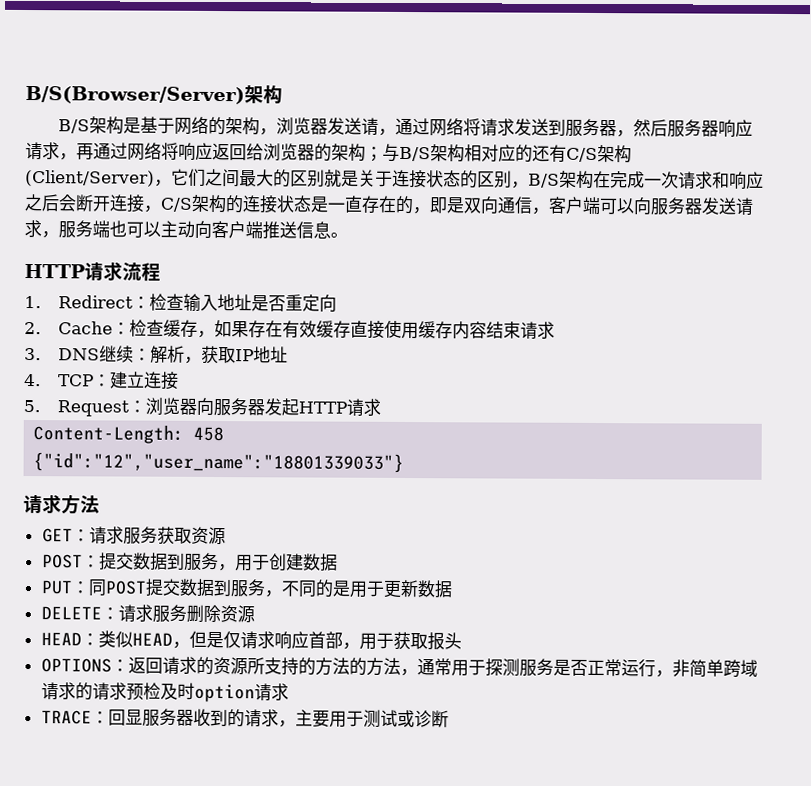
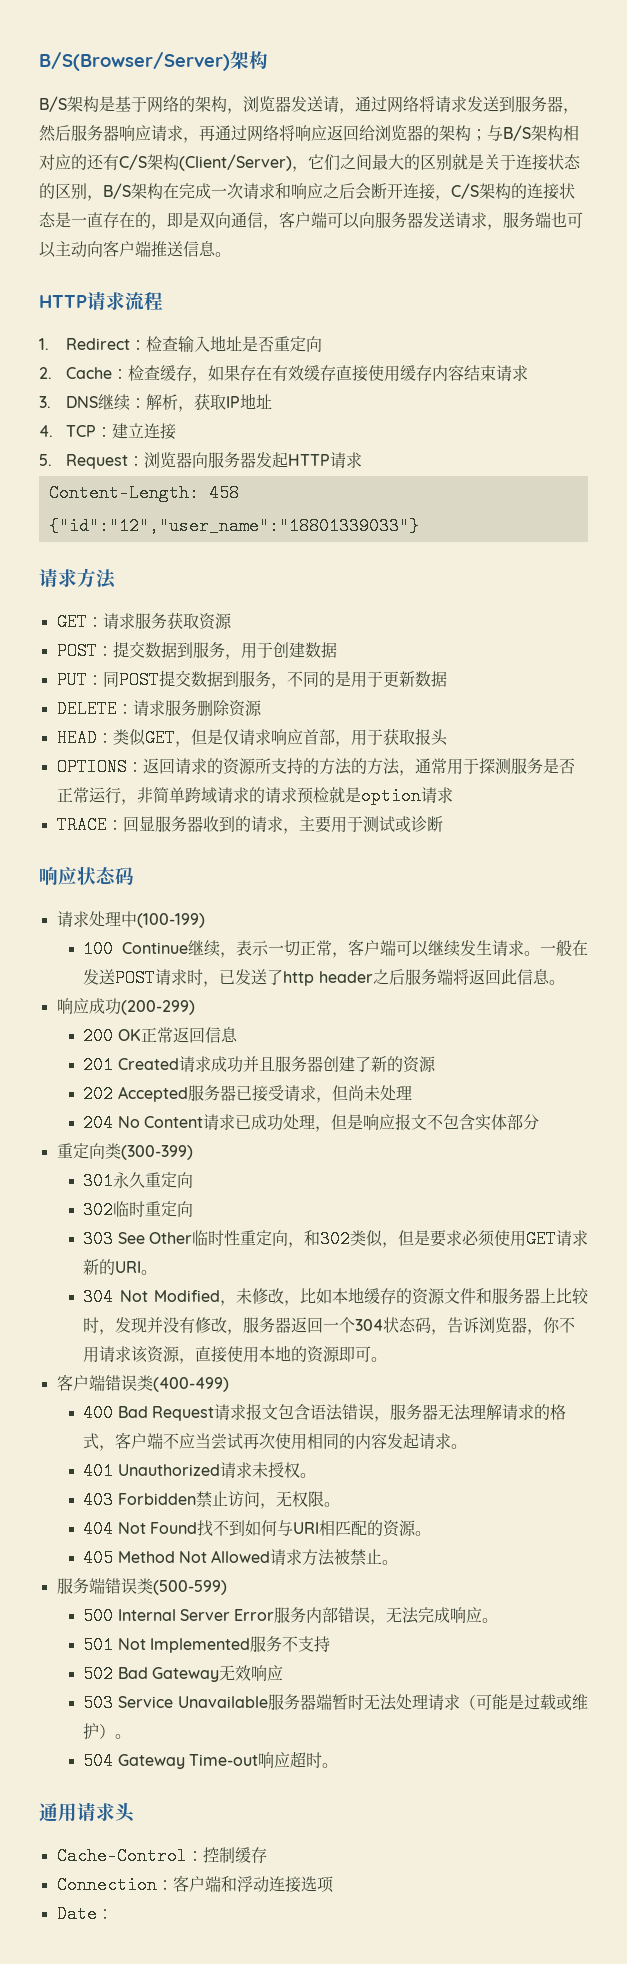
[131,632,173,646] HEAD -> [144,729,175,747] GET
[159,682,195,700] 及时 -> [328,787,361,803] 就是
(449, 719) none -> [39,866,134,886] [56,911,205,928] [83,939,588,958] [83,969,565,987] [56,998,195,1015] [83,1027,238,1045] [83,1056,436,1074] [83,1085,412,1103] [83,1113,539,1132] [56,1143,193,1160] [83,1172,194,1190] [83,1201,194,1219] [83,1230,588,1248] [83,1259,158,1275] [83,1287,589,1306] [83,1317,576,1335] [83,1345,388,1364] [56,1374,229,1392] [83,1403,566,1422] [83,1432,468,1451] [83,1462,316,1480] [83,1491,340,1509] [83,1520,431,1538] [83,1549,399,1567] [56,1578,227,1595] [83,1607,499,1625] [83,1636,330,1654] [83,1665,283,1683] [83,1694,588,1712] [83,1723,132,1739] [83,1751,338,1770] [39,1802,135,1822] [56,1847,267,1865] [56,1875,334,1894] [56,1905,113,1923] // 响应状态码 // 请求处理中(100-199) // 100 Continue继续，表示一切正常，客户端可以继续发生请求。一般在发送POST请求时，已发送了http header之后服务端将返回此信息。 // 响应成功(200-299) // 200 OK正常返回信息 // 201 Created请求成功并且服务器创建了新的资源 // 202 Accepted服务器已接受请求，但尚未处理 // 204 No Content请求已成功处理，但是响应报文不包含实体部分 // 重定向类(300-399) // 301永久重定向 // 302临时重定向 // 303 See Other临时性重定向，和302类似，但是要求必须使用GET请求新的URI。 // 304 Not Modified，未修改，比如本地缓存的资源文件和服务器上比较时，发现并没有修改，服务器返回一个304状态码，告诉浏览器，你不用请求该资源，直接使用本地的资源即可。 // 客户端错误类(400-499) // 400 Bad Request请求报文包含语法错误，服务器无法理解请求的格式，客户端不应当尝试再次使用相同的内容发起请求。 // 401 Unauthorized请求未授权。 // 403 Forbidden禁止访问，无权限。 // 404 Not Found找不到如何与URI相匹配的资源。 // 405 Method Not Allowed请求方法被禁止。 // 服务端错误类(500-599) // 500 Internal Server Error服务内部错误，无法完成响应。 // 501 Not Implemented服务不支持 // 502 Bad Gateway无效响应 // 503 Service Unavailable服务器端暂时无法处理请求（可能是过载或维护）。 // 504 Gateway Time-out响应超时。 // 通用请求头 // Cache-Control：控制缓存 // Connection：客户端和浮动连接选项 // Date：

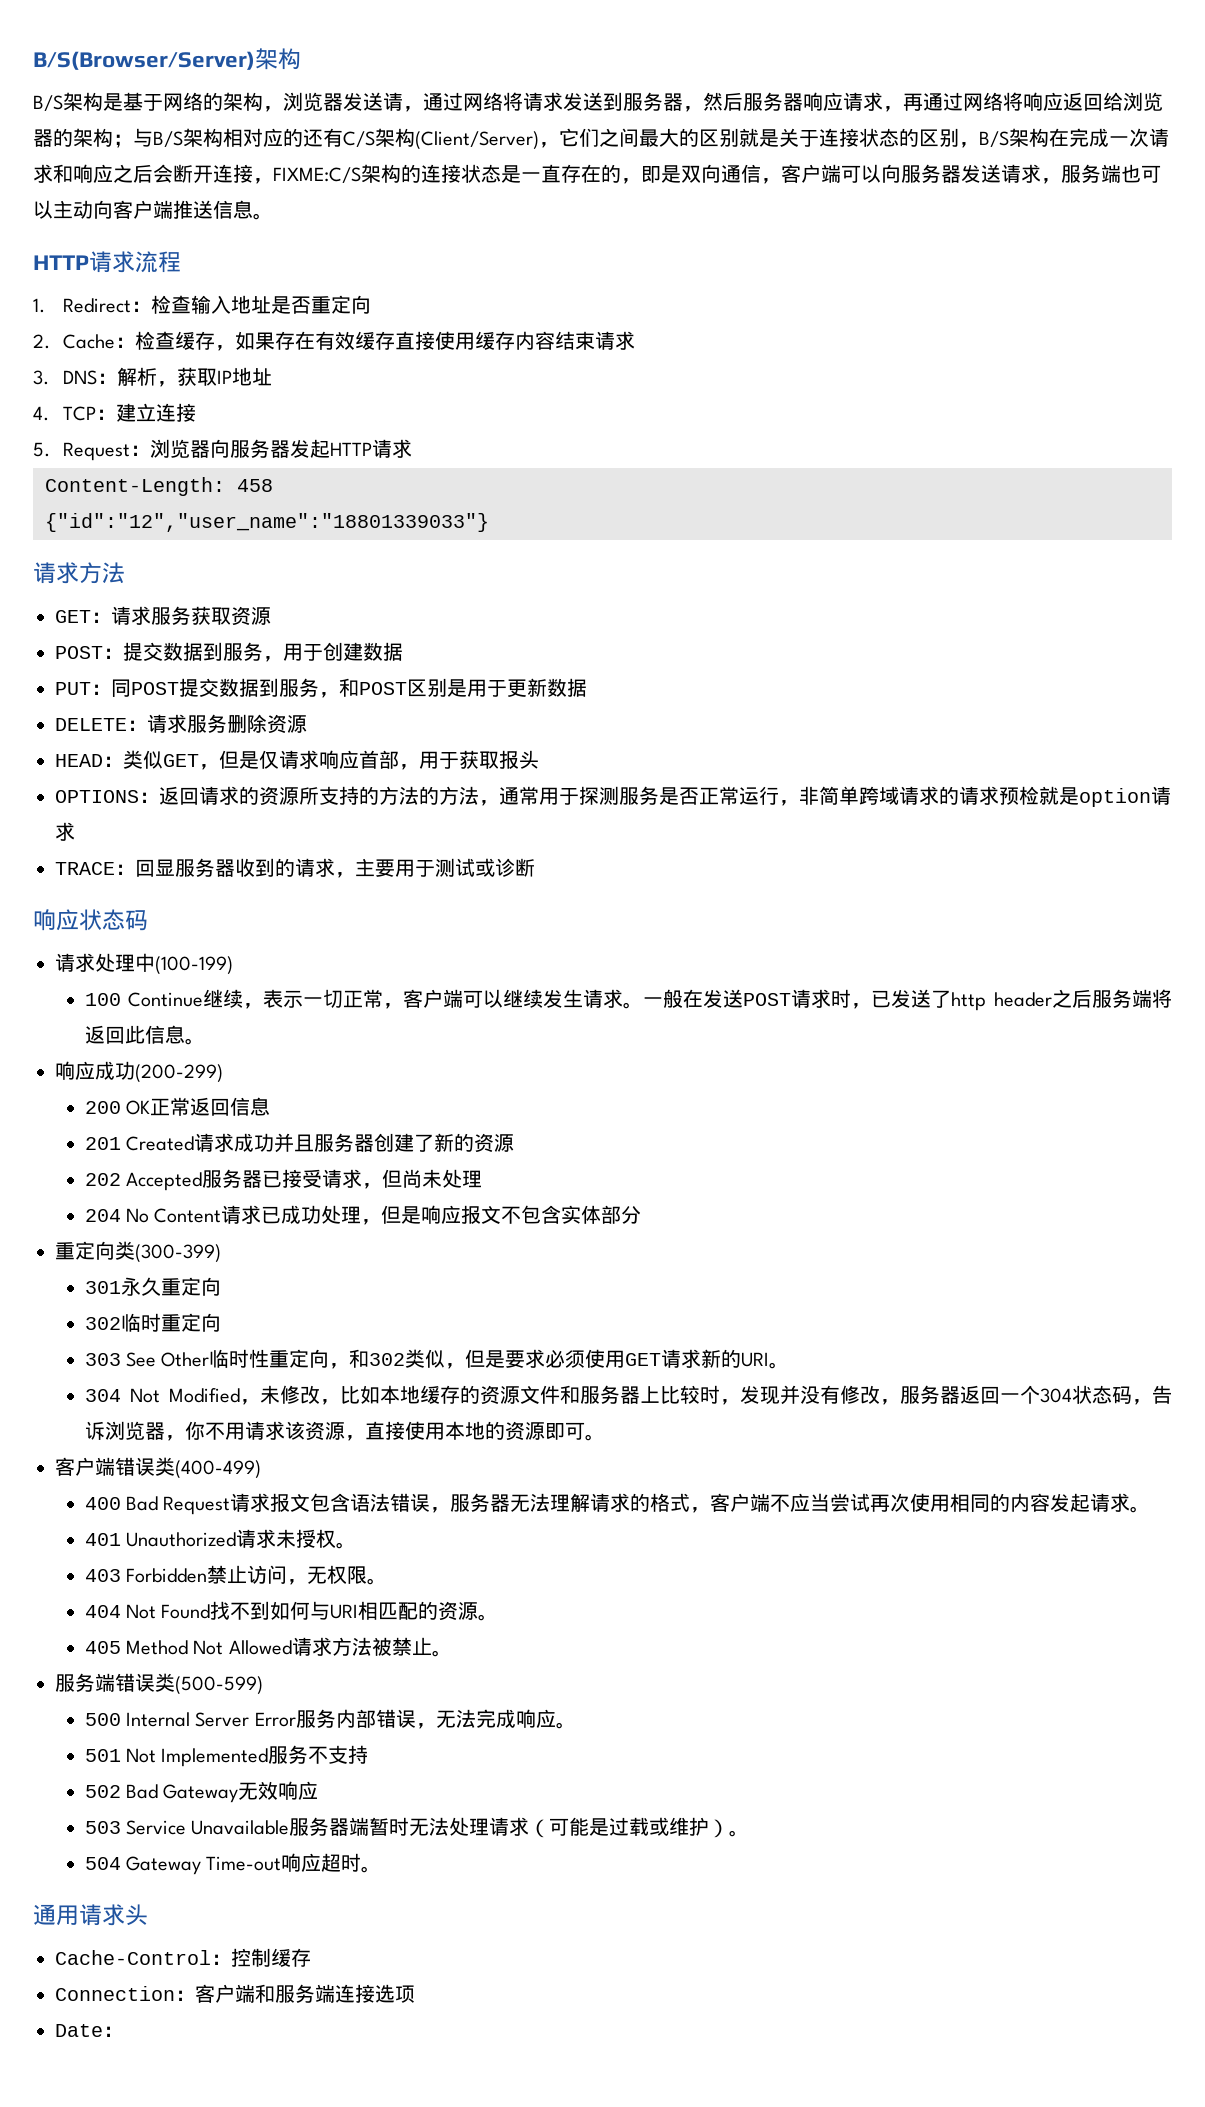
[451,183,479,199] C/S -> [273,167,361,183] FIXME:C/S
[97,394,130,411] 继续 -> (97, 377) none
[286,671,335,687] 不同的 -> [339,678,447,697] 和POST区别
[236,1876,269,1893] 浮动 -> [275,1984,335,2003] 服务端

